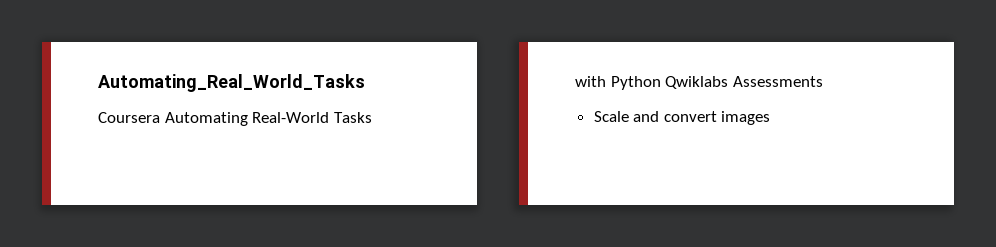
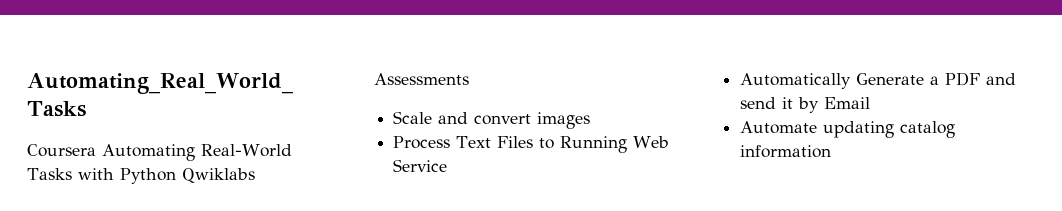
(771, 118) none -> [393,136,670,153] [393,159,448,172] [740,72,1017,89] [740,97,871,113] [740,121,956,138] [740,145,832,158] // Process Text Files to Running Web Service // Automatically Generate a PDF and send it by Email // Automate updating catalog information

